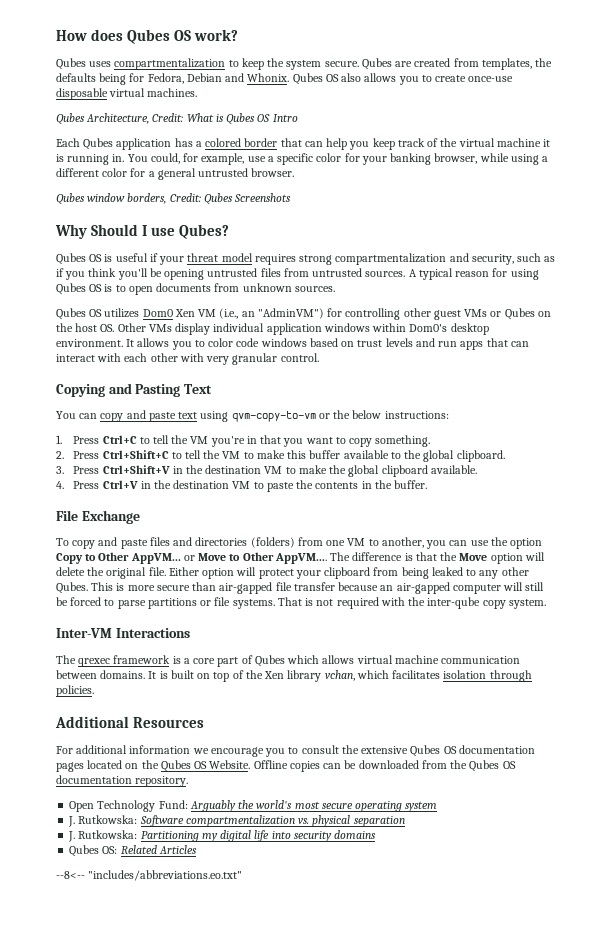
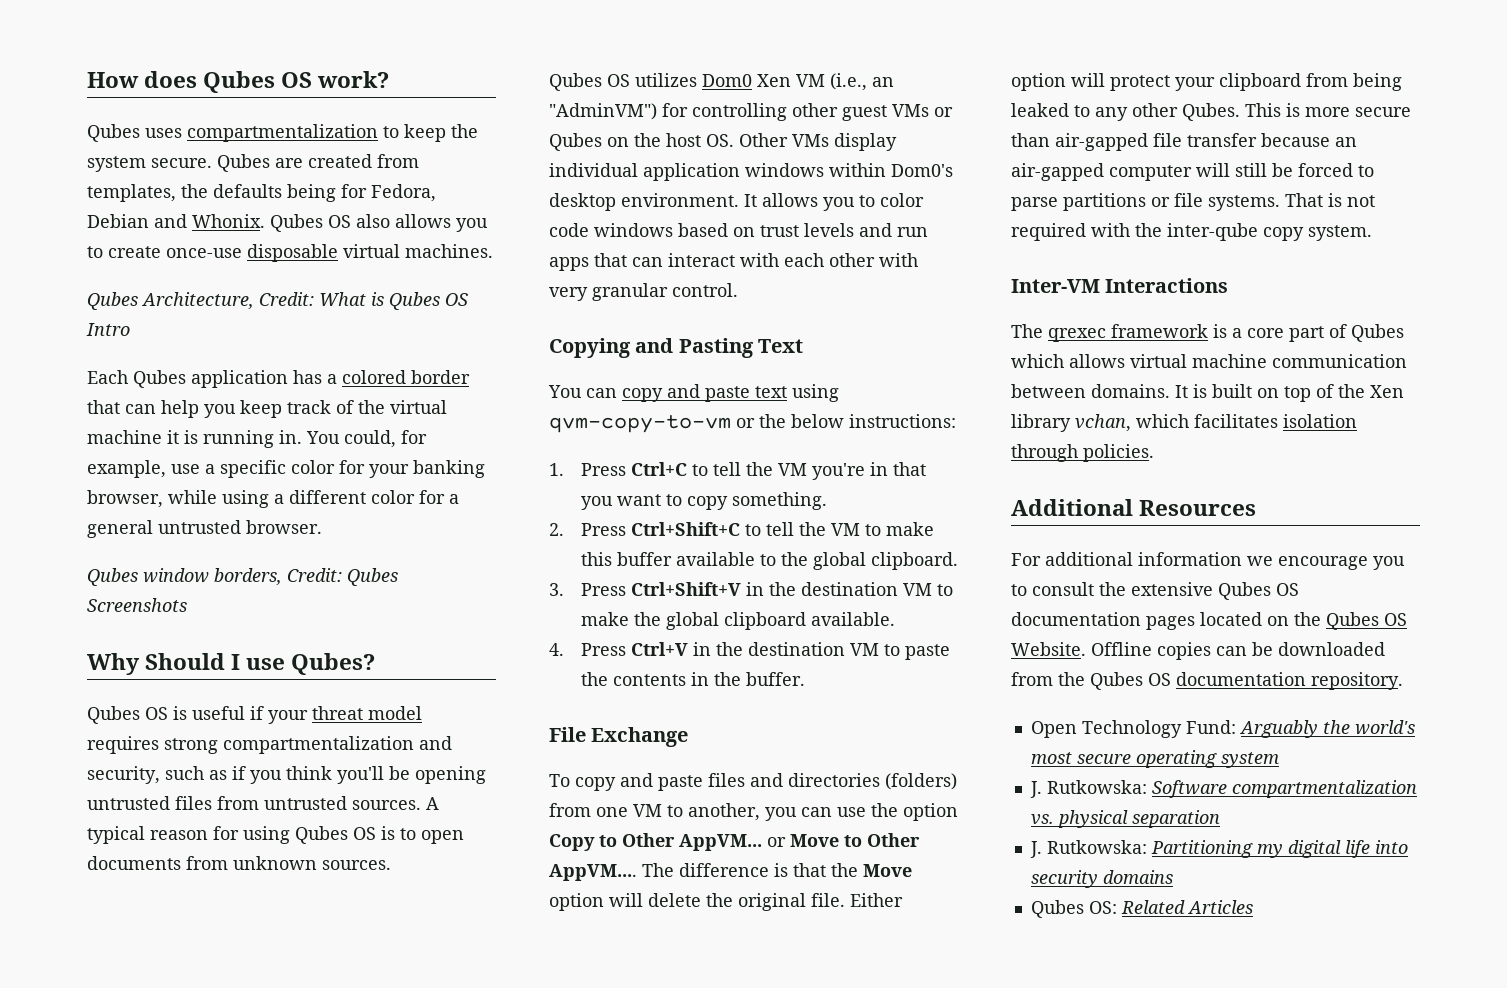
[56,870,243,881] // --8<-- "includes/abbreviations.eo.txt" -> (1253, 907) none

